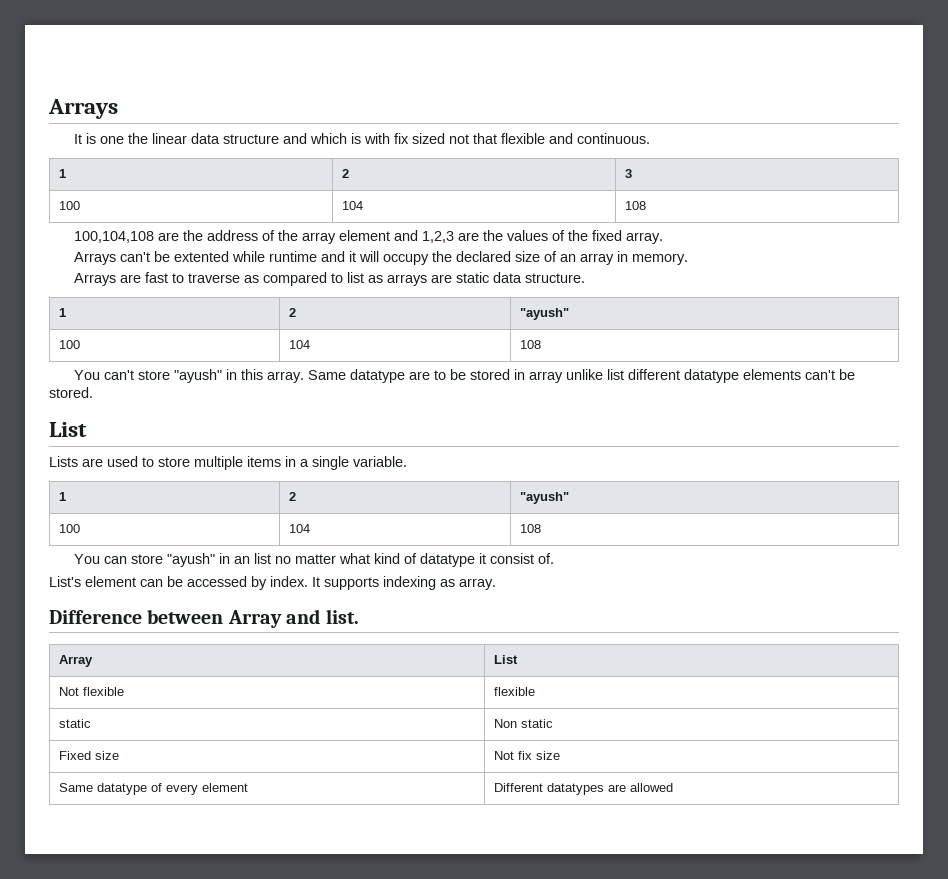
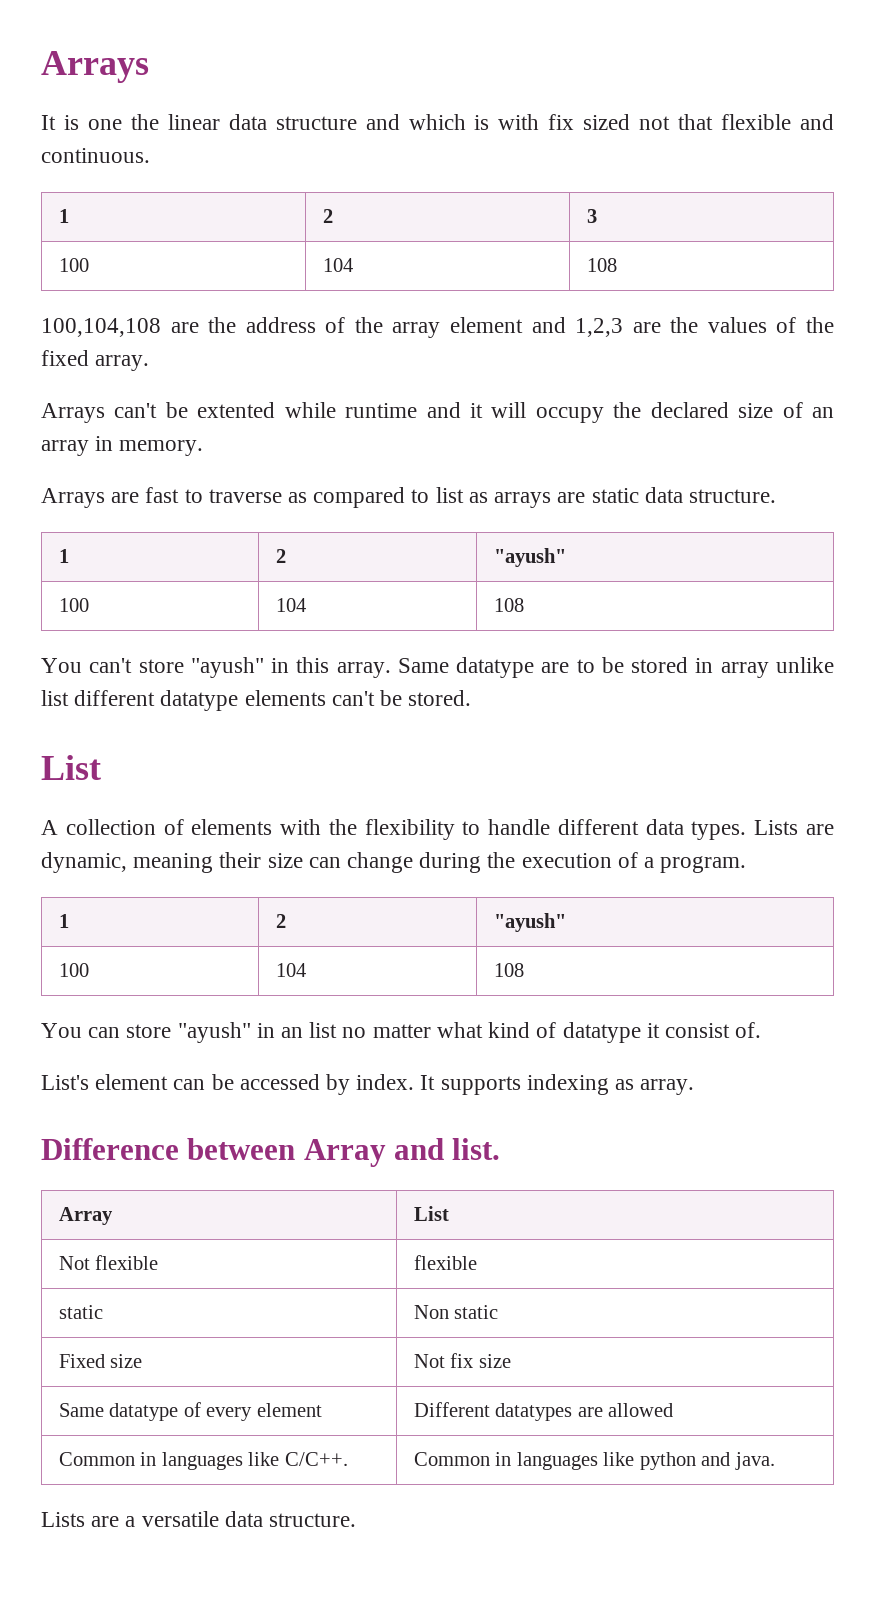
[49,456,407,470] Lists are used to store multiple items in a single variable. -> [41,819,834,840] [41,852,747,873] A collection of elements with the flexibility to handle different data types. Lists are dynamic, meaning their size can change during the execution of a program.
(673, 787) none -> [58,1452,348,1470] [413,1452,775,1470] [41,1511,357,1527] // Common in languages like C/C++. | Common in languages like python and java. // Lists are a versatile data structure.

